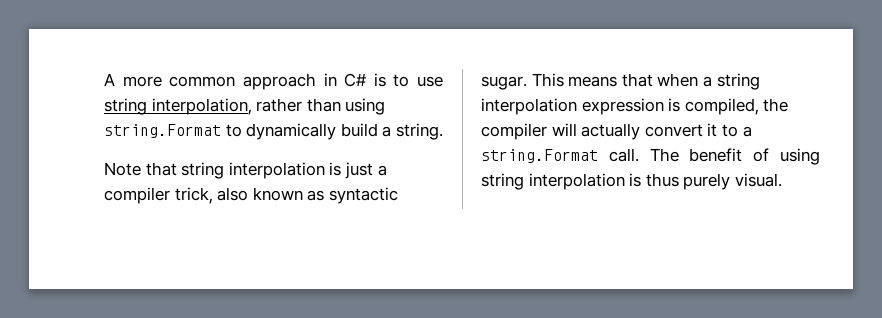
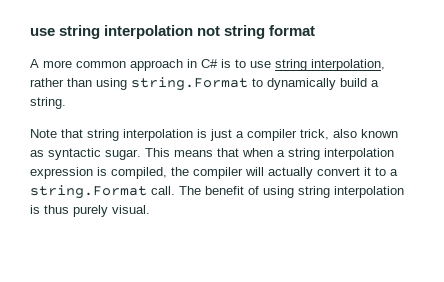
(104, 79) none -> [30,25,316,39] use string interpolation not string format //

